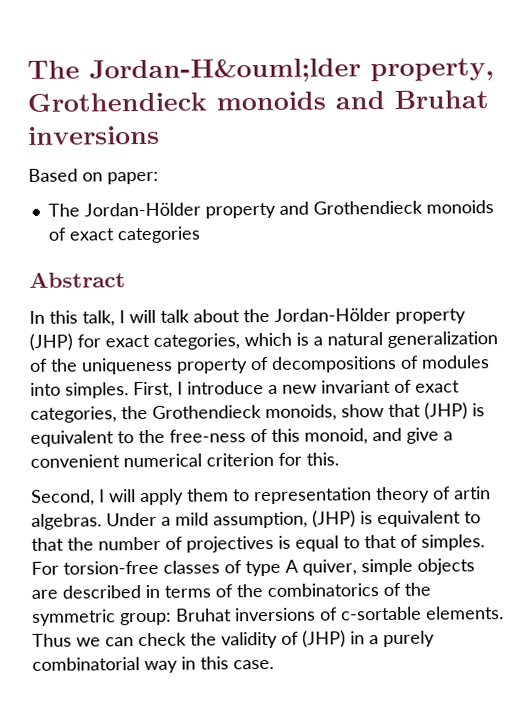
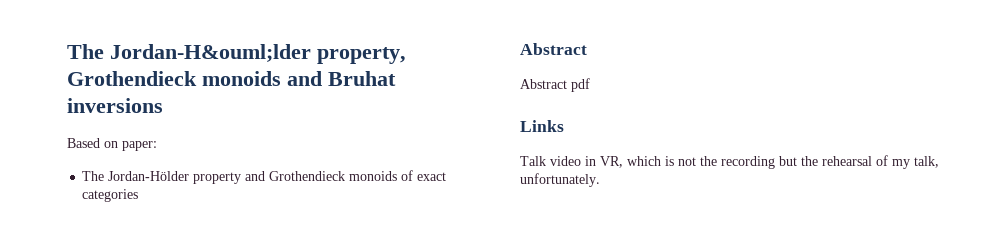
[29,307,466,327] [29,331,498,351] [29,355,490,375] [30,379,460,399] [30,402,485,423] [30,427,453,447] [30,452,339,468] [31,486,491,506] [31,510,481,530] [31,534,485,553] [31,558,475,577] [31,582,431,599] [32,606,504,626] [32,630,435,649] [32,656,274,674] In this talk, I will talk about the Jordan-Hölder property (JHP) for exact categories, which is a natural generalization of the uniqueness property of decompositions of modules into simples. First, I introduce a new invariant of exact categories, the Grothendieck monoids, show that (JHP) is equivalent to the free-ness of this monoid, and give a convenient numerical criterion for this. // Second, I will apply them to representation theory of artin algebras. Under a mild assumption, (JHP) is equivalent to that the number of projectives is equal to that of simples. For torsion-free classes of type A quiver, simple objects are described in terms of the combinatorics of the symmetric group: Bruhat inversions of c-sortable elements. Thus we can check the validity of (JHP) in a purely combinatorial way in this case. -> [520,78,590,92] [520,120,564,132] [520,155,939,169] [520,173,600,187] Abstract pdf // Links // Talk video in VR, which is not the recording but the rehearsal of my talk, unfortunately.

